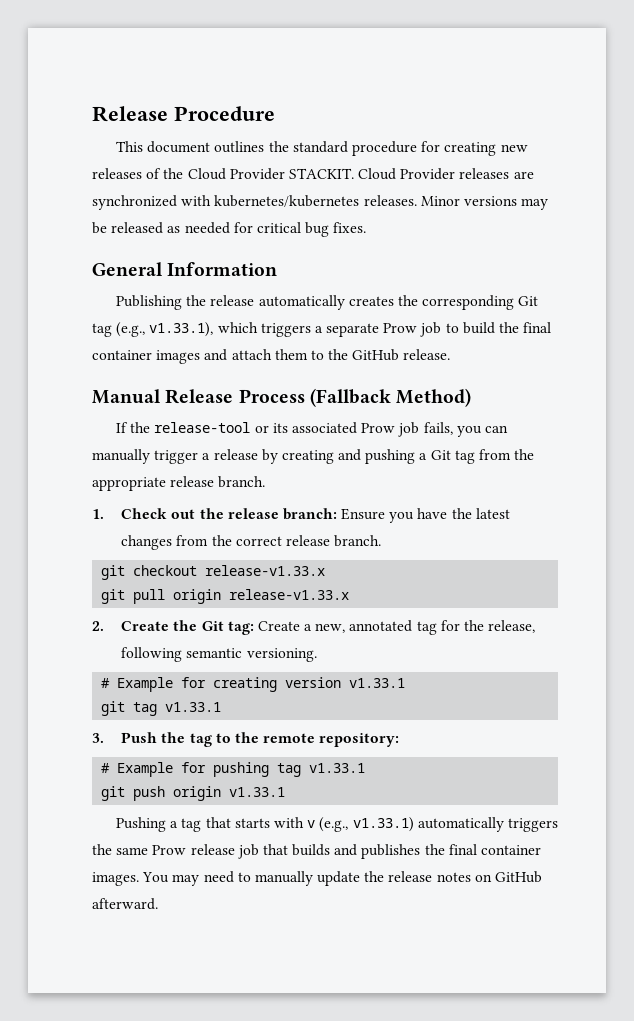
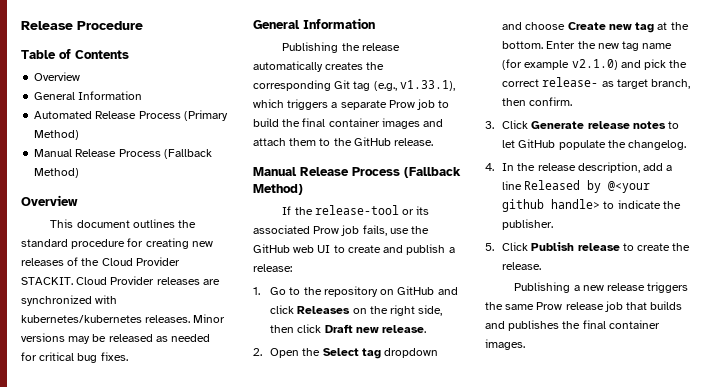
(275, 113) none -> [21,49,129,59] [34,72,81,81] [34,91,143,100] [34,110,228,121] [34,130,80,140] [34,149,212,159] [34,168,80,178] [21,195,78,206] // Table of Contents // Overview // General Information // Automated Release Process (Primary Method) // Manual Release Process (Fallback Method) // Overview
[456,425,508,437] [92,449,535,464] [92,476,266,491] [92,508,510,523] [121,535,382,550] [101,565,326,580] [101,589,350,604] [92,620,536,635] [121,647,317,662] [101,677,406,692] [101,701,222,716] [92,732,400,747] [101,762,366,777] [101,786,286,801] [116,817,504,832] you can manually trigger a release by creating and pushing a Git tag from the appropriate release branch. // 1. Check out the release branch: Ensure you have the latest changes from the correct release branch. // git checkout release-v1.33.x // git pull origin release-v1.33.x // 2. Create the Git tag: Create a new, annotated tag for the release, following semantic versioning. // # Example for creating version v1.33.1 // git tag v1.33.1 // 3. Push the tag to the remote repository: // # Example for pushing tag v1.33.1 // git push origin v1.33.1 // Pushing a tag that starts with v (e.g., v1.33.1) automatically -> [389,226,430,234] [253,244,455,255] [253,264,292,272] [253,286,458,297] [270,305,443,316] [270,324,427,333] [253,348,439,359] [502,22,689,33] [502,41,673,51] [502,59,688,70] [502,77,691,89] [502,97,573,106] [485,120,680,129] [502,139,687,150] [485,162,673,173] [502,180,651,193] [502,199,681,212] [502,219,554,230] [485,242,691,251] [502,262,542,270] [514,282,646,293] use the GitHub web UI to create and publish a release: // 1. Go to the repository on GitHub and click Releases on the right side, then click Draft new release. // 2. Open the Select tag dropdown and choose Create new tag at the bottom. Enter the new tag name (for example v2.1.0) and pick the correct release- as target branch, then confirm. // 3. Click Generate release notes to let GitHub populate the changelog. // 4. In the release description, add a line Released by @<your github handle> to indicate the publisher. // 5. Click Publish release to create the release. // Publishing a new release
[142,871,543,886] [92,898,158,910] You may need to manually update the release notes on GitHub afterward. -> (525, 344) none

